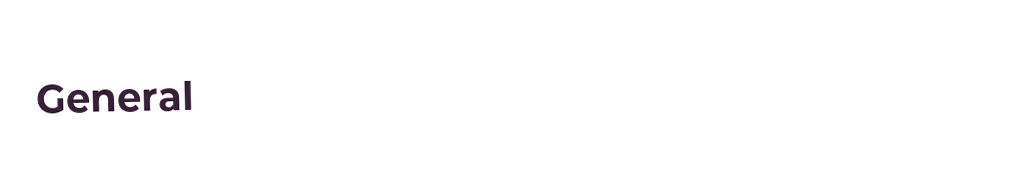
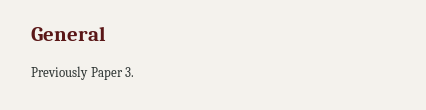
(195, 97) none -> [31,66,135,80] // Previously Paper 3.

